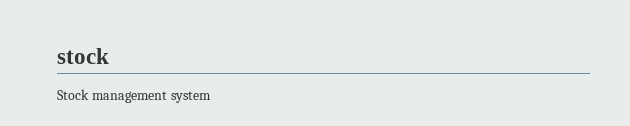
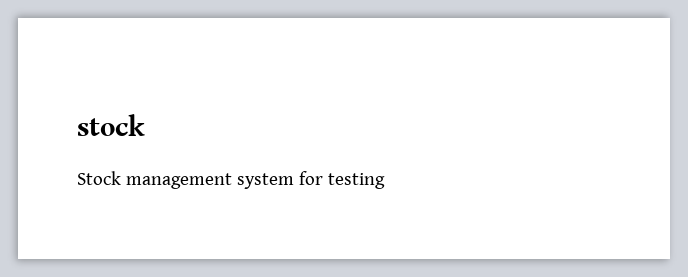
(211, 97) none -> [298,171,385,189] for testing

